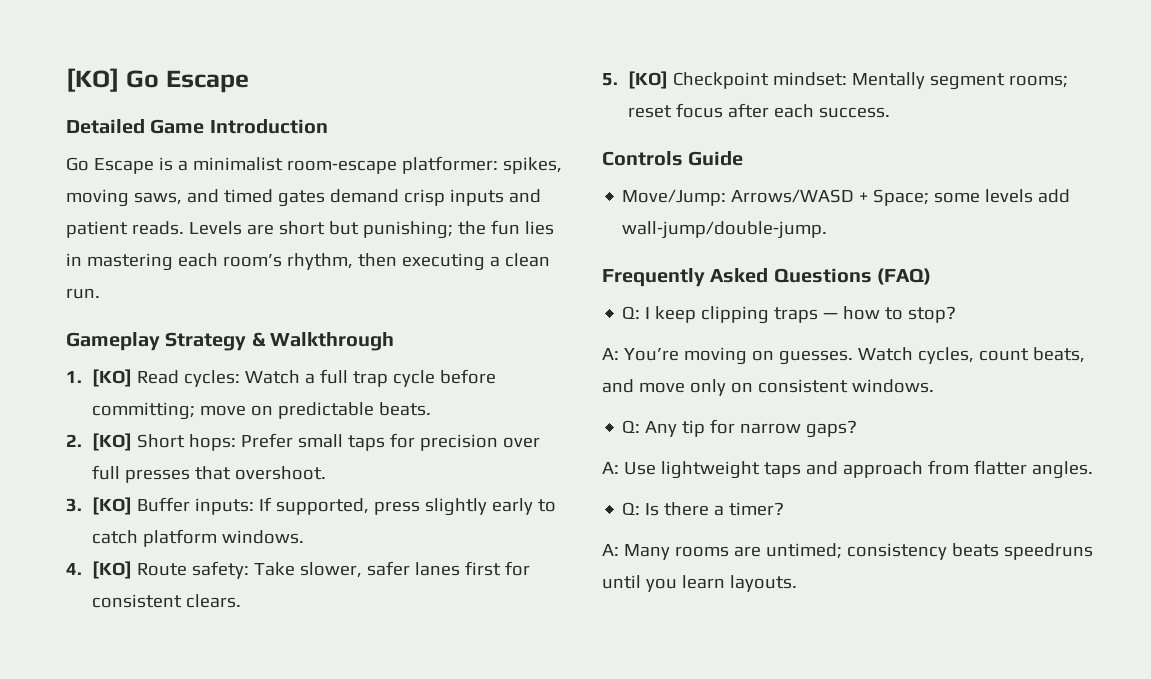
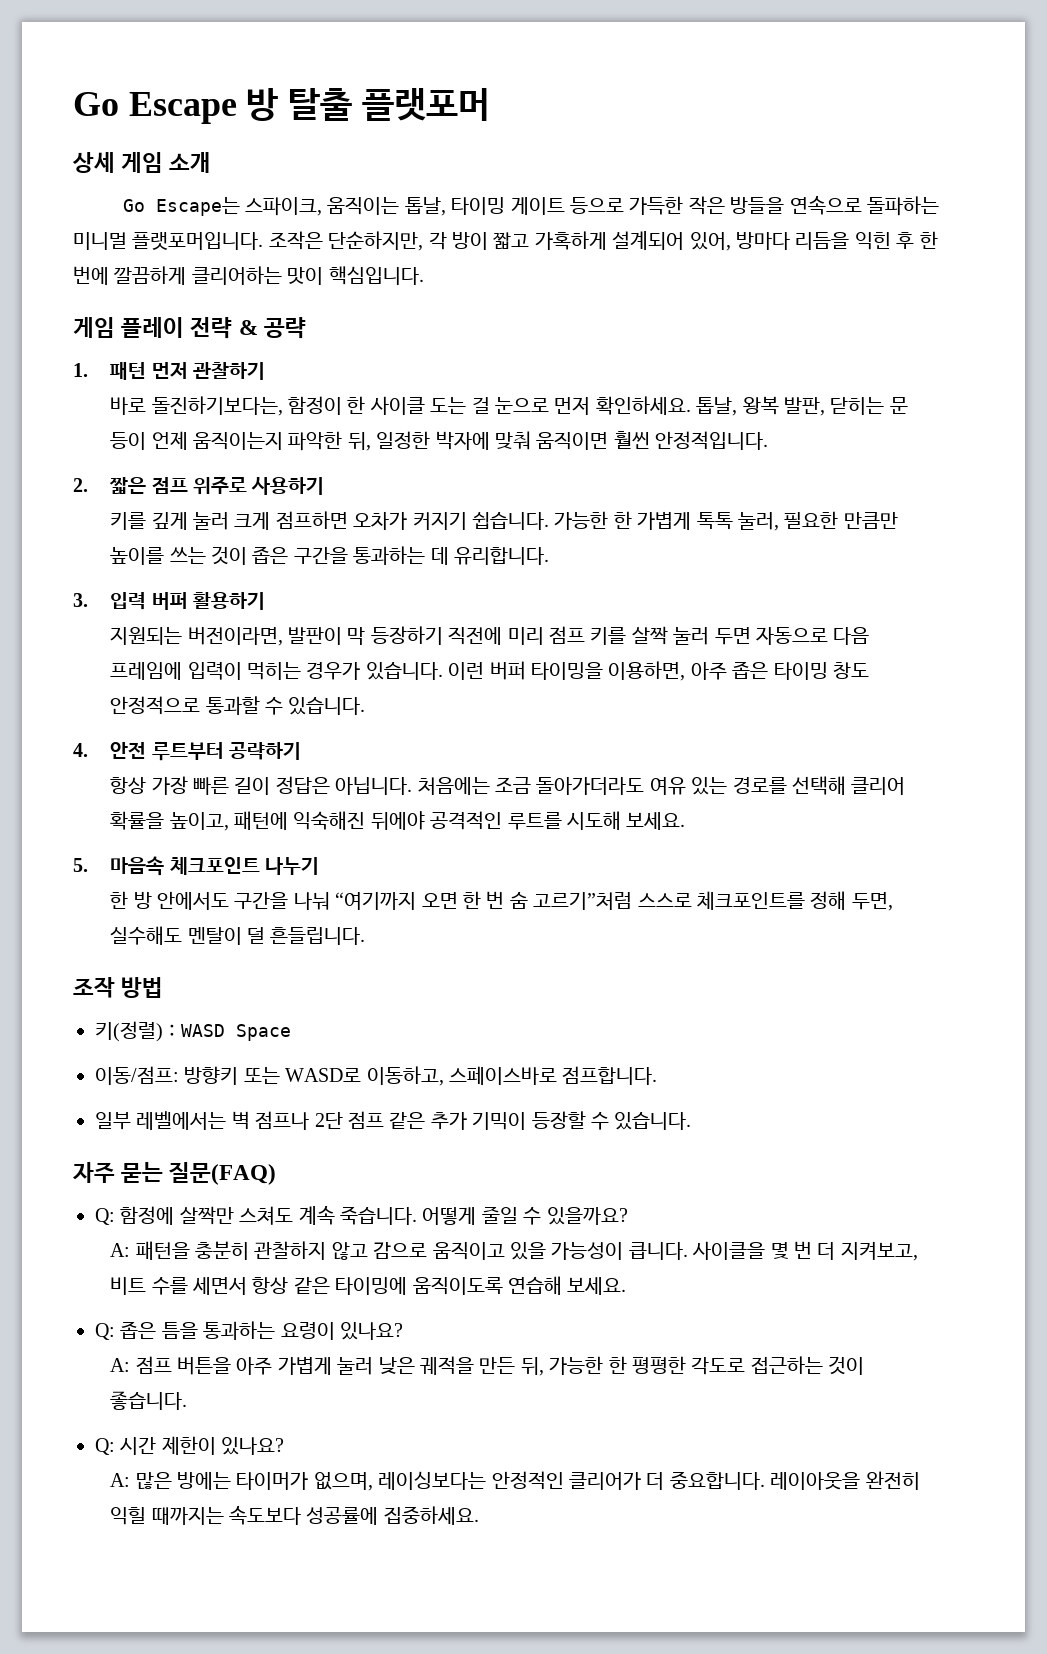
[66,68,249,93] [66,119,328,134] [66,156,562,174] [66,189,541,207] [66,220,554,239] [66,253,550,271] [66,288,100,299] [66,332,395,351] [66,369,497,387] [92,402,432,420] [66,433,541,451] [92,465,327,483] [66,497,557,516] [92,529,305,547] [66,561,531,579] [92,594,242,608] [602,71,1069,90] [628,103,891,118] [602,151,744,166] [622,189,1071,206] [622,221,828,239] [602,268,932,287] [622,306,957,324] [602,347,1085,365] [602,379,934,396] [622,419,858,438] [602,460,1093,479] [622,502,785,516] [602,543,1093,560] [602,575,797,592] [KO] Go Escape // Detailed Game Introduction // Go Escape is a minimalist room‑escape platformer: spikes, moving saws, and timed gates demand crisp inputs and patient reads. Levels are short but punishing; the fun lies in mastering each room’s rhythm, then executing a clean run. // Gameplay Strategy & Walkthrough // 1. [KO] Read cycles: Watch a full trap cycle before committing; move on predictable beats. // 2. [KO] Short hops: Prefer small taps for precision over full presses that overshoot. // 3. [KO] Buffer inputs: If supported, press slightly early to catch platform windows. // 4. [KO] Route safety: Take slower, safer lanes first for consistent clears. // 5. [KO] Checkpoint mindset: Mentally segment rooms; reset focus after each success. // Controls Guide // Move/Jump: Arrows/WASD + Space; some levels add wall‑jump/double‑jump. // Frequently Asked Questions (FAQ) // Q: I keep clipping traps — how to stop? // A: You’re moving on guesses. Watch cycles, count beats, and move only on consistent windows. // Q: Any tip for narrow gaps? // A: Use lightweight taps and approach from flatter angles. // Q: Is there a timer? // A: Many rooms are untimed; consistency beats speedruns until you learn layouts. -> [73,88,490,124] [72,152,212,173] [122,195,940,216] [73,231,938,251] [73,266,424,285] [73,317,306,339] [73,362,265,380] [110,396,908,416] [110,431,769,451] [73,476,325,495] [110,511,898,531] [110,546,549,565] [73,592,265,610] [110,626,870,646] [110,661,869,681] [110,696,366,715] [73,742,301,761] [110,776,906,795] [110,811,686,831] [73,856,319,876] [110,891,893,911] [110,926,366,945] [73,977,164,998] [95,1021,291,1042] [95,1066,658,1086] [95,1111,692,1130] [72,1162,277,1185] [95,1205,628,1225] [110,1241,918,1261] [110,1276,627,1295] [95,1321,403,1340] [110,1356,865,1376] [110,1391,188,1410] [95,1436,285,1455] [110,1471,920,1491] [110,1505,479,1525] Go Escape 방 탈출 플랫포머 // 상세 게임 소개 // Go Escape는 스파이크, 움직이는 톱날, 타이밍 게이트 등으로 가득한 작은 방들을 연속으로 돌파하는 미니멀 플랫포머입니다. 조작은 단순하지만, 각 방이 짧고 가혹하게 설계되어 있어, 방마다 리듬을 익힌 후 한 번에 깔끔하게 클리어하는 맛이 핵심입니다. // 게임 플레이 전략 & 공략 // 1. 패턴 먼저 관찰하기 // 바로 돌진하기보다는, 함정이 한 사이클 도는 걸 눈으로 먼저 확인하세요. 톱날, 왕복 발판, 닫히는 문 등이 언제 움직이는지 파악한 뒤, 일정한 박자에 맞춰 움직이면 훨씬 안정적입니다. // 2. 짧은 점프 위주로 사용하기 // 키를 깊게 눌러 크게 점프하면 오차가 커지기 쉽습니다. 가능한 한 가볍게 톡톡 눌러, 필요한 만큼만 높이를 쓰는 것이 좁은 구간을 통과하는 데 유리합니다. // 3. 입력 버퍼 활용하기 // 지원되는 버전이라면, 발판이 막 등장하기 직전에 미리 점프 키를 살짝 눌러 두면 자동으로 다음 프레임에 입력이 먹히는 경우가 있습니다. 이런 버퍼 타이밍을 이용하면, 아주 좁은 타이밍 창도 안정적으로 통과할 수 있습니다. // 4. 안전 루트부터 공략하기 // 항상 가장 빠른 길이 정답은 아닙니다. 처음에는 조금 돌아가더라도 여유 있는 경로를 선택해 클리어 확률을 높이고, 패턴에 익숙해진 뒤에야 공격적인 루트를 시도해 보세요. // 5. 마음속 체크포인트 나누기 // 한 방 안에서도 구간을 나눠 “여기까지 오면 한 번 숨 고르기”처럼 스스로 체크포인트를 정해 두면, 실수해도 멘탈이 덜 흔들립니다. // 조작 방법 // 키(정렬)：WASD Space // 이동/점프: 방향키 또는 WASD로 이동하고, 스페이스바로 점프합니다. // 일부 레벨에서는 벽 점프나 2단 점프 같은 추가 기믹이 등장할 수 있습니다. // 자주 묻는 질문(FAQ) // Q: 함정에 살짝만 스쳐도 계속 죽습니다. 어떻게 줄일 수 있을까요? // A: 패턴을 충분히 관찰하지 않고 감으로 움직이고 있을 가능성이 큽니다. 사이클을 몇 번 더 지켜보고, 비트 수를 세면서 항상 같은 타이밍에 움직이도록 연습해 보세요. // Q: 좁은 틈을 통과하는 요령이 있나요? // A: 점프 버튼을 아주 가볍게 눌러 낮은 궤적을 만든 뒤, 가능한 한 평평한 각도로 접근하는 것이 좋습니다. // Q: 시간 제한이 있나요? // A: 많은 방에는 타이머가 없으며, 레이싱보다는 안정적인 클리어가 더 중요합니다. 레이아웃을 완전히 익힐 때까지는 속도보다 성공률에 집중하세요.

